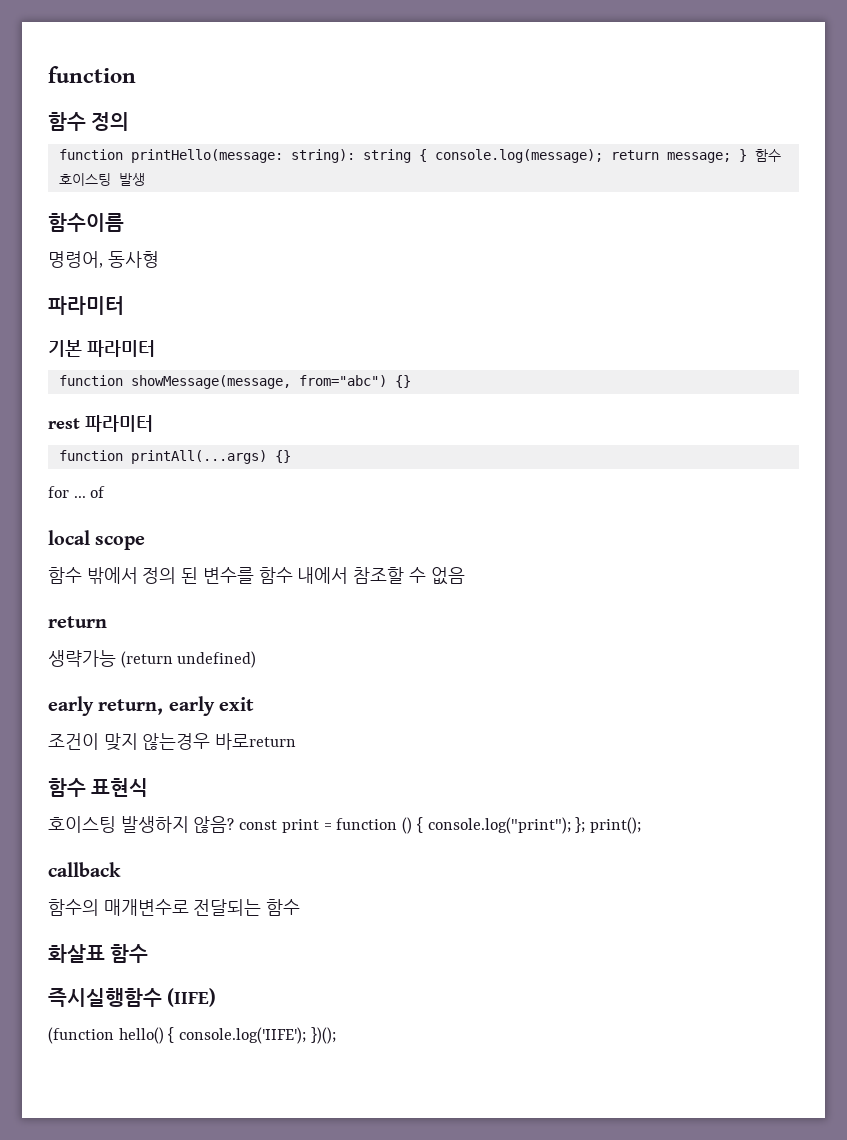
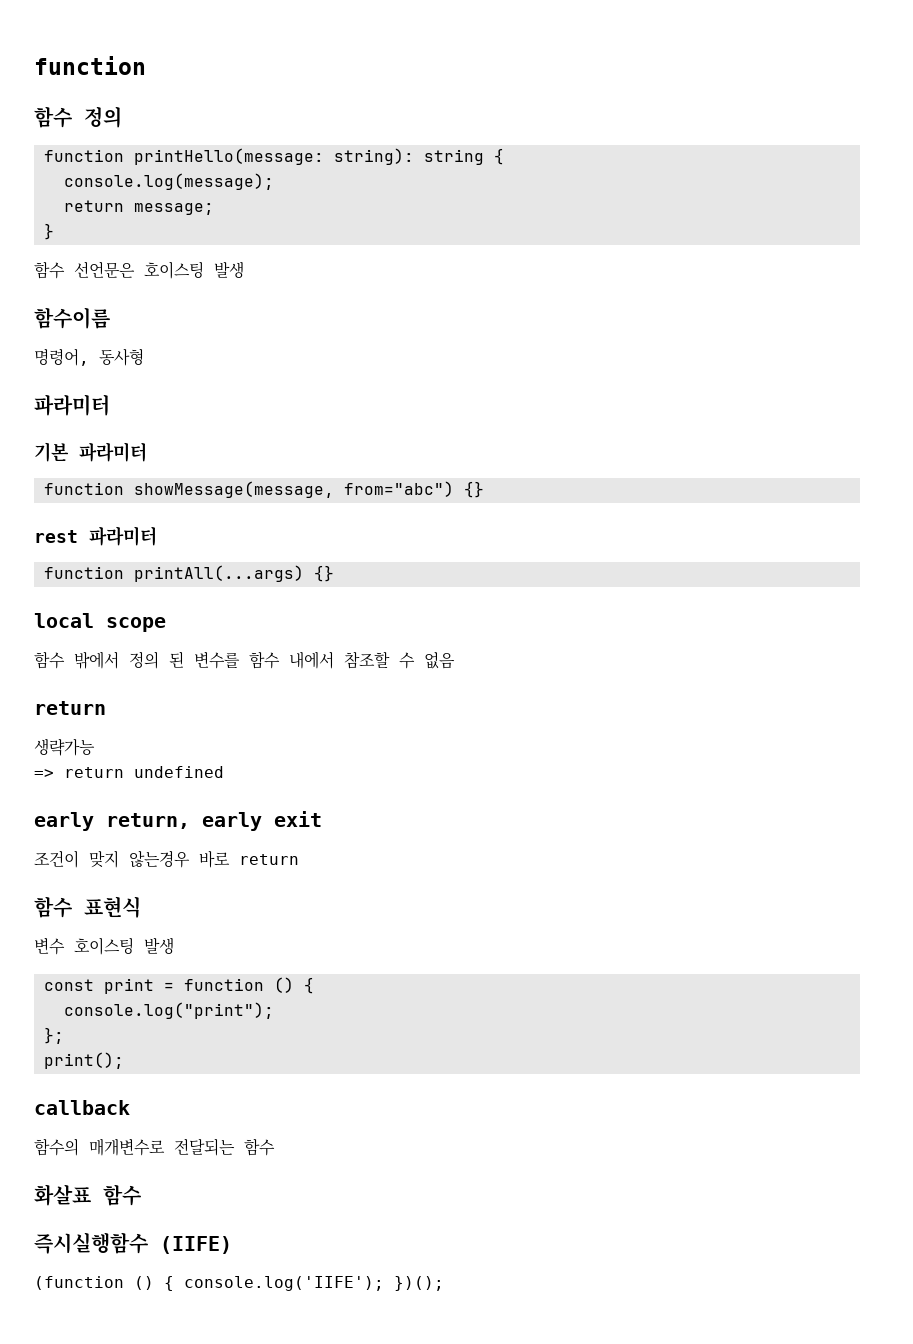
(427, 155) none -> (504, 156) //
(603, 156) none -> (274, 181) //
(731, 157) none -> (214, 209) //
[754,149,781,162] 함수 -> [34,261,135,279] // 함수 선언문은
[48,486,106,498] // for ... of -> (334, 573) none
[120,651,257,668] (return undefined) -> [34,766,224,778] // => return undefined
[215,733,297,750] 바로return -> [199,850,299,868] 바로 return
[48,816,235,833] 호이스팅 발생하지 않음? -> [34,937,174,955] 변수 호이스팅 발생 //
(423, 825) none -> (314, 985) //
(571, 825) none -> (274, 1010) //
(586, 825) none -> (64, 1035) //
[118,1027,164,1044] hello() -> [134,1276,154,1290] ()

